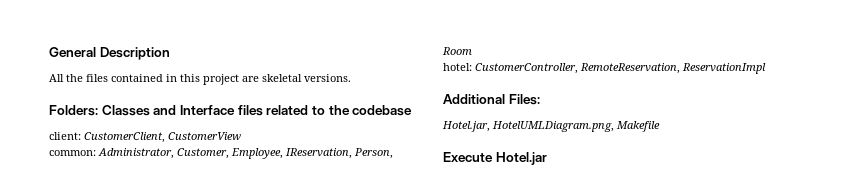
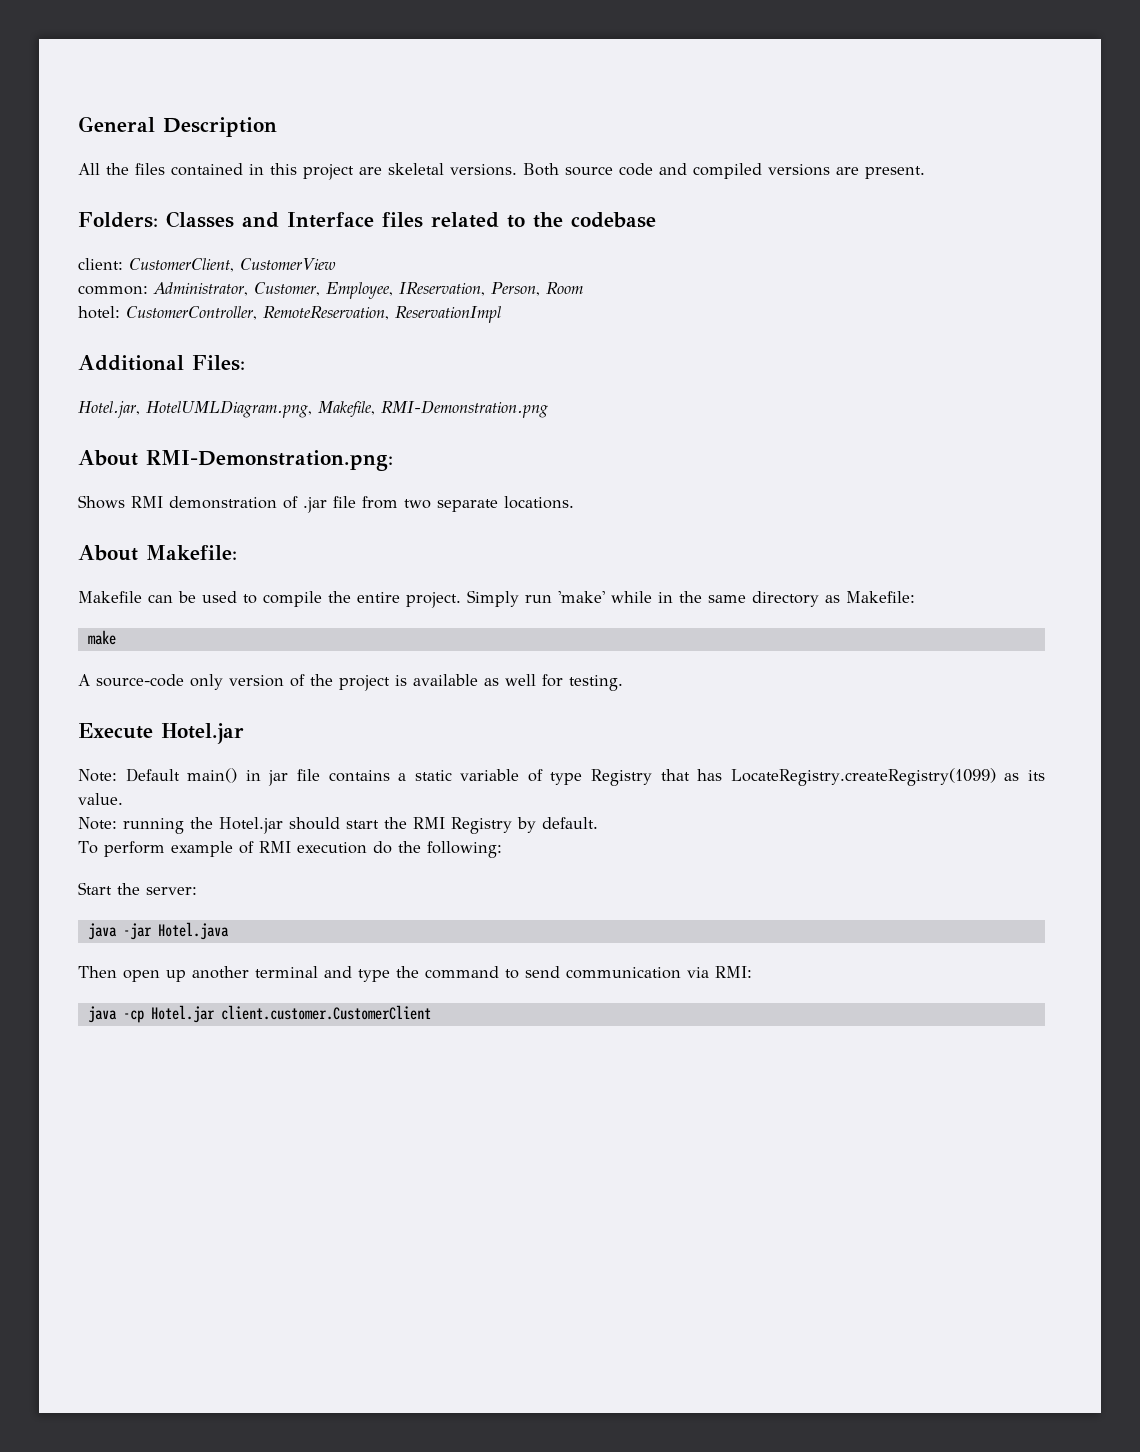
(351, 78) none -> [523,163,925,179] Both source code and compiled versions are present.
[616,121,660,132] [443,152,547,165] Makefile // Execute Hotel.jar -> [318,400,548,418] [78,450,393,471] [78,495,574,513] [78,545,237,561] [78,590,915,608] [87,630,116,645] [78,674,623,691] [78,723,244,744] [78,768,1045,786] [78,793,123,805] [78,817,598,834] [78,841,502,858] [78,882,197,895] [87,922,229,940] [78,966,752,982] [87,1005,431,1023] Makefile, RMI-Demonstration.png // About RMI-Demonstration.png: // Shows RMI demonstration of .jar file from two separate locations. // About Makefile: // Makefile can be used to compile the entire project. Simply run 'make' while in the same directory as Makefile: // make // A source-code only version of the project is available as well for testing. // Execute Hotel.jar // Note: Default main() in jar file contains a static variable of type Registry that has LocateRegistry.createRegistry(1099) as its value. // Note: running the Hotel.jar should start the RMI Registry by default. // To perform example of RMI execution do the following: // Start the server: // java -jar Hotel.java // Then open up another terminal and type the command to send communication via RMI: // java -cp Hotel.jar client.customer.CustomerClient

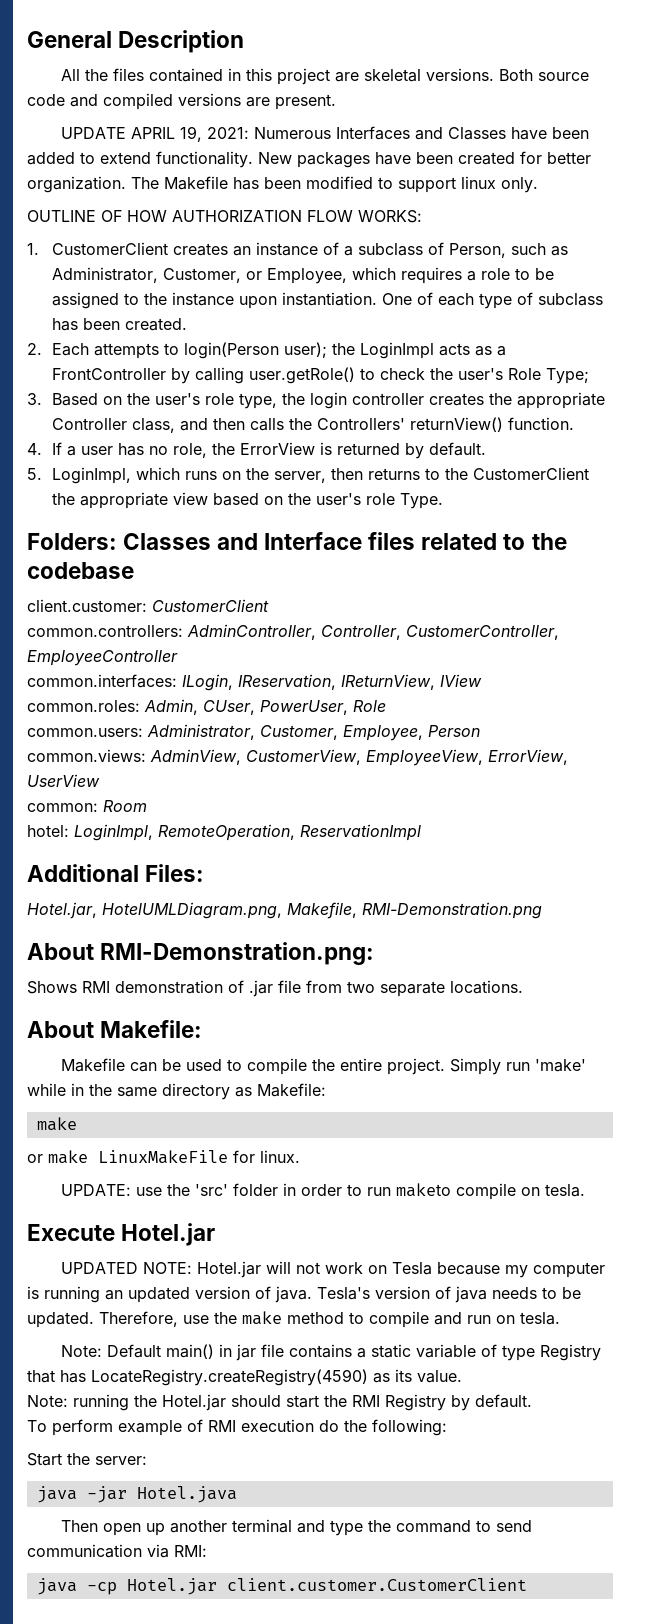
(925, 172) none -> [60,126,589,142] [27,151,591,168] [27,176,538,193] [27,210,422,223] [27,242,568,258] [51,267,554,284] [51,292,603,309] [51,318,187,331] [27,342,506,359] [51,367,589,384] [27,392,605,409] [51,417,574,433] [27,442,486,459] [27,467,589,484] [51,492,443,509] // UPDATE APRIL 19, 2021: Numerous Interfaces and Classes have been added to extend functionality. New packages have been created for better organization. The Makefile has been modified to support linux only. // OUTLINE OF HOW AUTHORIZATION FLOW WORKS: // 1. CustomerClient creates an instance of a subclass of Person, such as Administrator, Customer, or Employee, which requires a role to be assigned to the instance upon instantiation. One of each type of subclass has been created. // 2. Each attempts to login(Person user); the LoginImpl acts as a FrontController by calling user.getRole() to check the user's Role Type; // 3. Based on the user's role type, the login controller creates the appropriate Controller class, and then calls the Controllers' returnView() function. // 4. If a user has no role, the ErrorView is returned by default. // 5. LoginImpl, which runs on the server, then returns to the CustomerClient the appropriate view based on the user's role Type.
[78,258,336,272] [78,282,540,299] client: CustomerClient, CustomerView // common: Administrator, Customer, Employee, IReservation, Person, -> [27,599,269,612] [27,624,559,640] [27,650,178,666] [27,674,482,691] [27,699,386,715] [27,724,480,741] [27,749,568,766] [27,774,100,787] [27,803,98,812] client.customer: CustomerClient // common.controllers: AdminController, Controller, CustomerController, EmployeeController // common.interfaces: ILogin, IReservation, IReturnView, IView // common.roles: Admin, CUser, PowerUser, Role // common.users: Administrator, Customer, Employee, Person // common.views: AdminView, CustomerView, EmployeeView, ErrorView, UserView // common:
[126,306,389,320] CustomerController, RemoteReservation, -> [74,824,295,841] LoginImpl, RemoteOperation,
[78,674,623,691] [78,723,244,744] A source-code only version of the project is available as well for testing. // Execute Hotel.jar -> [27,1150,300,1164] [60,1183,585,1200] [27,1223,216,1246] [60,1261,605,1278] [27,1286,581,1303] [27,1311,560,1328] or make LinuxMakeFile for linux. // UPDATE: use the 'src' folder in order to run maketo compile on tesla. // Execute Hotel.jar // UPDATED NOTE: Hotel.jar will not work on Tesla because my computer is running an updated version of java. Tesla's version of java needs to be updated. Therefore, use the make method to compile and run on tesla.
[730,768,996,786] LocateRegistry.createRegistry(1099) -> [91,1369,368,1386] LocateRegistry.createRegistry(4590)

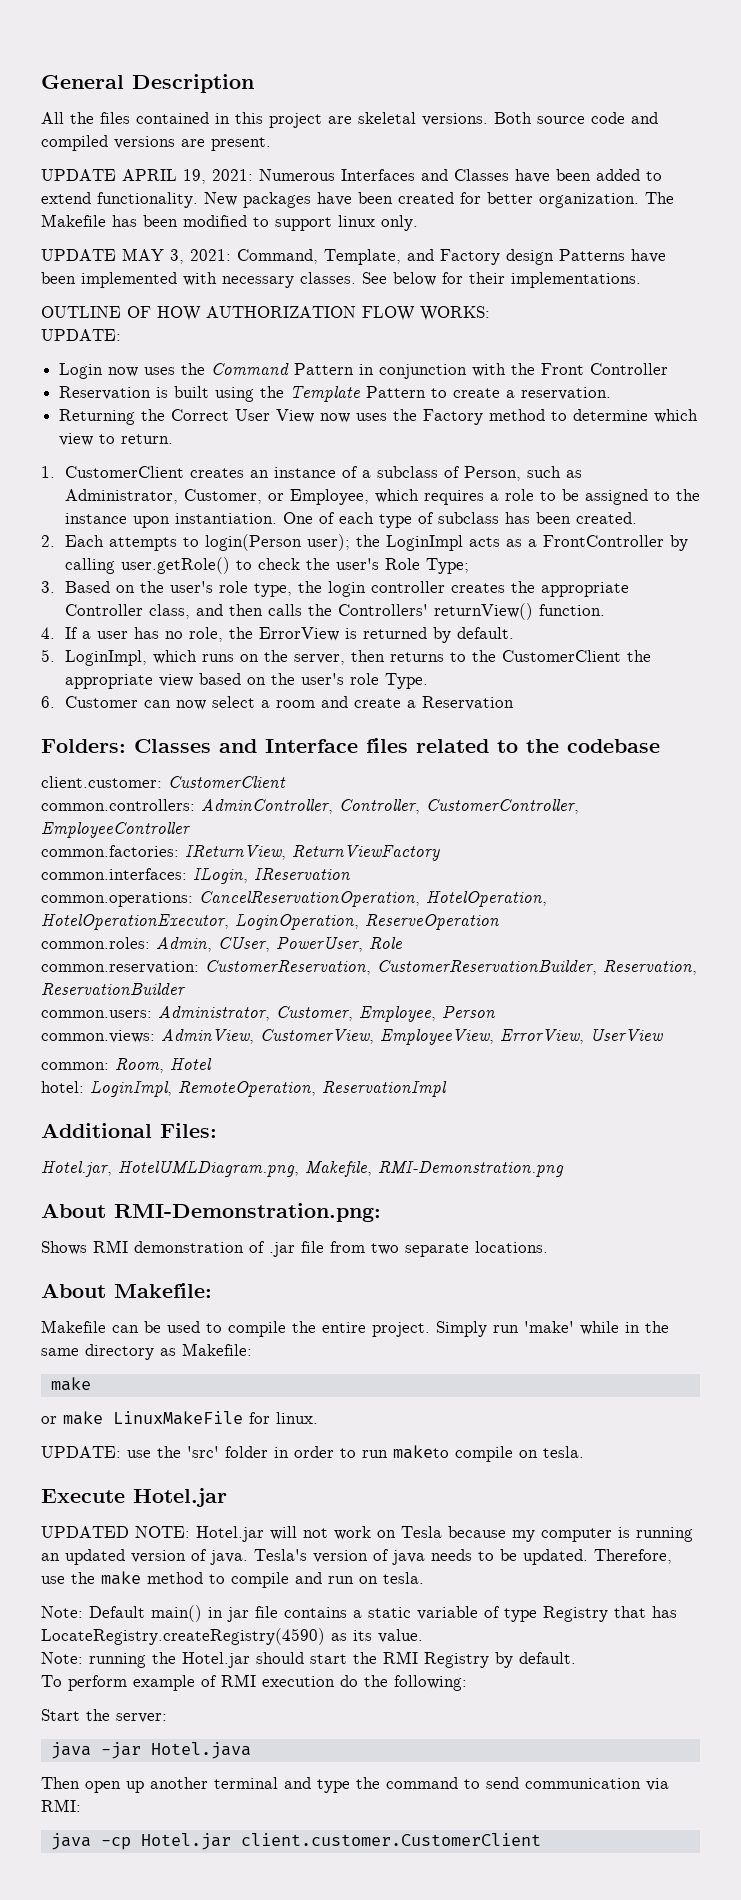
(538, 185) none -> [41,248,666,265] [41,272,641,288] // UPDATE MAY 3, 2021: Command, Template, and Factory design Patterns have been implemented with necessary classes. See below for their implementations.
(422, 216) none -> [41,329,121,341] [59,363,669,379] [59,386,612,402] [59,409,699,425] [59,433,174,446] // UPDATE: // Login now uses the Command Pattern in conjunction with the Front Controller // Reservation is built using the Template Pattern to create a reservation. // Returning the Correct User View now uses the Factory method to determine which view to return.
(443, 501) none -> [41,696,514,710] // 6. Customer can now select a room and create a Reservation
(178, 658) none -> [41,845,440,861] // common.factories: IReturnView, ReturnViewFactory
[238,674,482,690] IReservation, IReturnView, IView -> [254,868,350,880] [41,891,547,907] [41,914,499,930] IReservation // common.operations: CancelReservationOperation, HotelOperation, HotelOperationExecutor, LoginOperation, ReserveOperation
(386, 706) none -> [41,960,697,975] [41,983,186,995] // common.reservation: CustomerReservation, CustomerReservationBuilder, Reservation, ReservationBuilder
[103,800,147,812] Room -> [115,1058,212,1073] Room, Hotel

